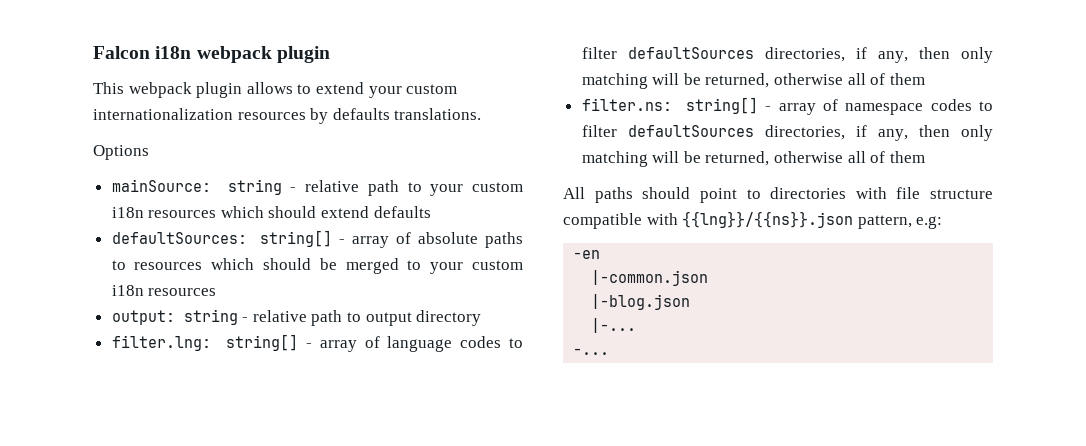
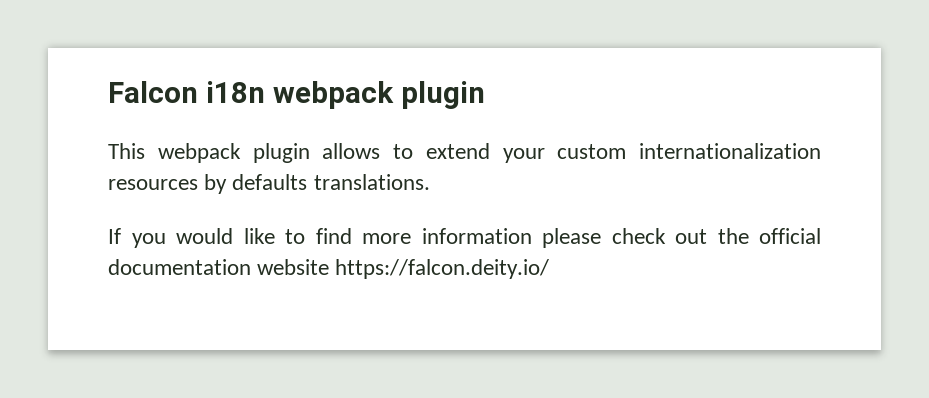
[93,145,149,160] [111,179,523,196] [111,206,431,218] [111,230,523,248] [111,258,523,274] [111,285,217,296] [111,309,482,326] [111,334,523,352] [581,47,993,63] [581,73,925,89] [581,97,993,115] [581,125,993,141] [581,151,925,167] [563,187,993,203] [563,211,943,229] [573,250,601,259] [591,270,709,286] [591,294,691,310] [591,318,637,333] [573,348,610,355] Options // mainSource: string - relative path to your custom i18n resources which should extend defaults // defaultSources: string[] - array of absolute paths to resources which should be merged to your custom i18n resources // output: string - relative path to output directory // filter.lng: string[] - array of language codes to filter defaultSources directories, if any, then only matching will be returned, otherwise all of them // filter.ns: string[] - array of namespace codes to filter defaultSources directories, if any, then only matching will be returned, otherwise all of them // All paths should point to directories with file structure compatible with {{lng}}/{{ns}}.json pattern, e.g: // -en // |-common.json // |-blog.json // |-... // -... -> [108,228,821,248] [108,259,550,279] If you would like to find more information please check out the official documentation website https://falcon.deity.io/

